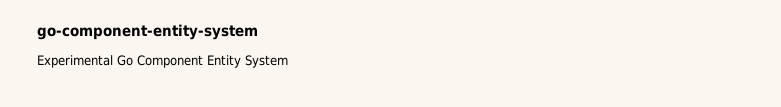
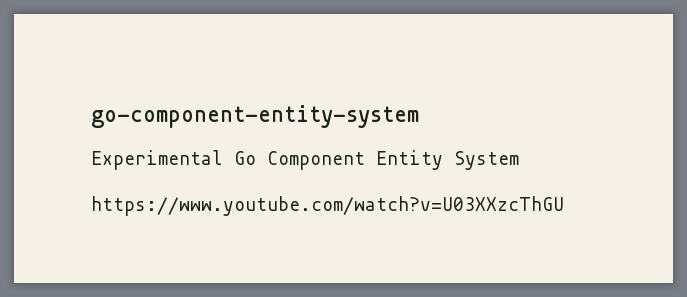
(288, 61) none -> [91,196,564,216] // https://www.youtube.com/watch?v=U03XXzcThGU

